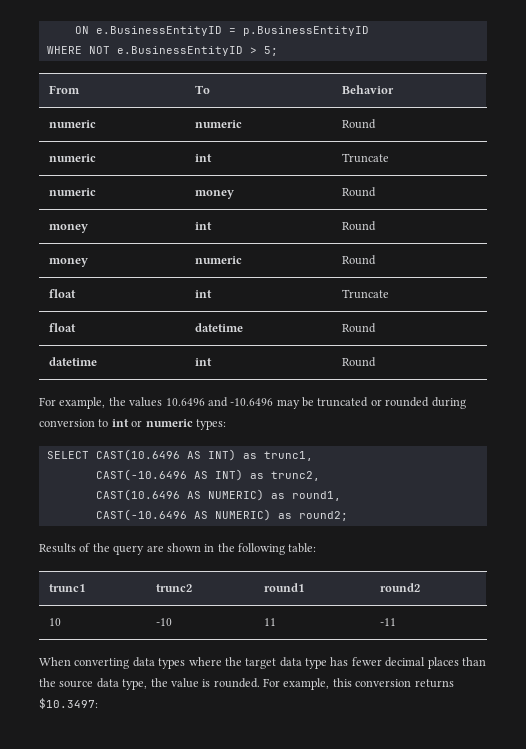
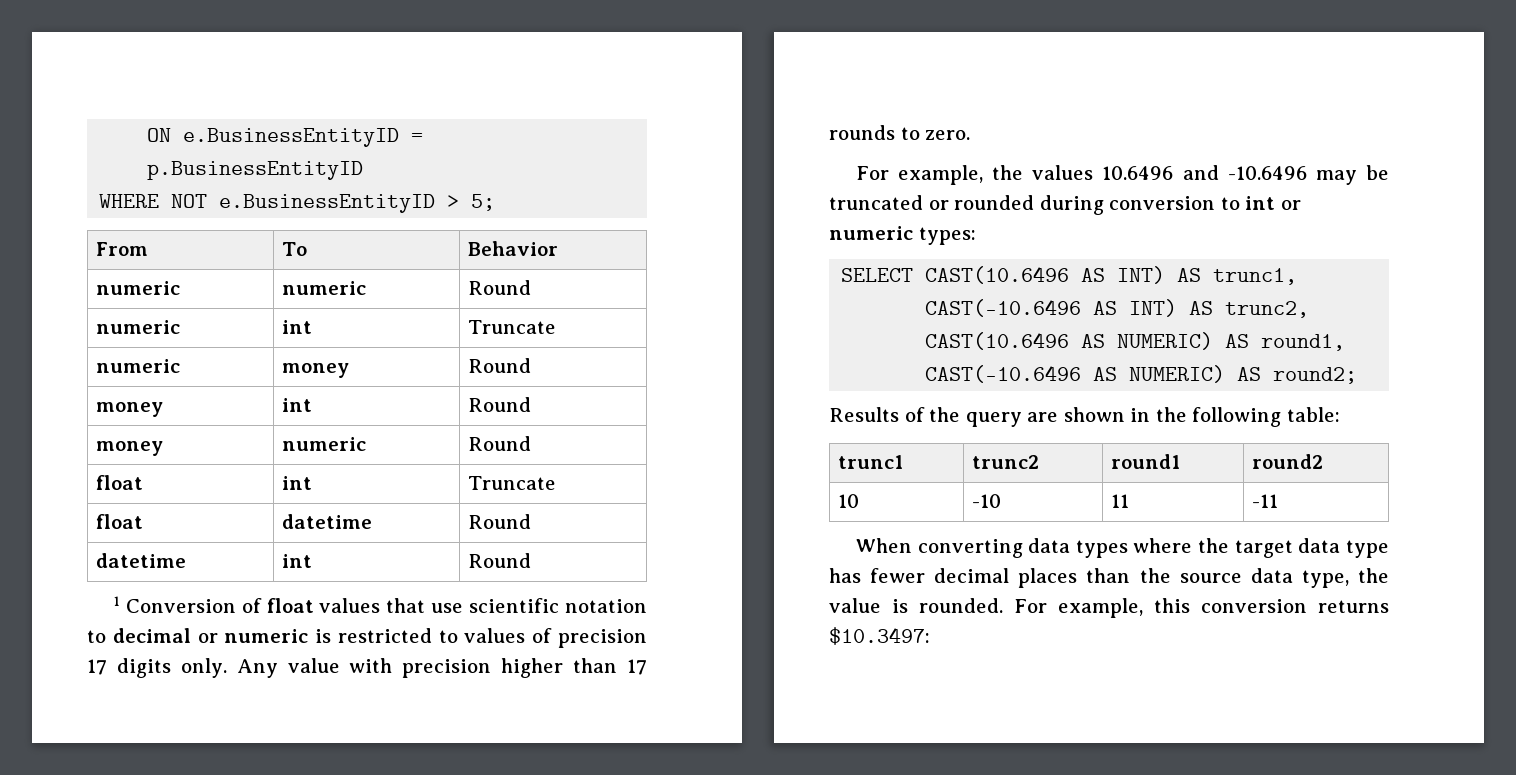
(376, 362) none -> [113,596,648,613] [87,628,647,648] [87,658,647,678] [829,125,971,140] // 1 Conversion of float values that use scientific notation to decimal or numeric is restricted to values of precision 17 digits only. Any value with precision higher than 17 rounds to zero.
[242,453,257,459] as -> [1177,268,1202,282] AS
[249,473,264,479] as -> [1189,301,1214,315] AS
[270,493,285,499] as -> [1225,334,1250,348] AS
[277,513,292,519] as -> [1237,367,1262,381] AS

